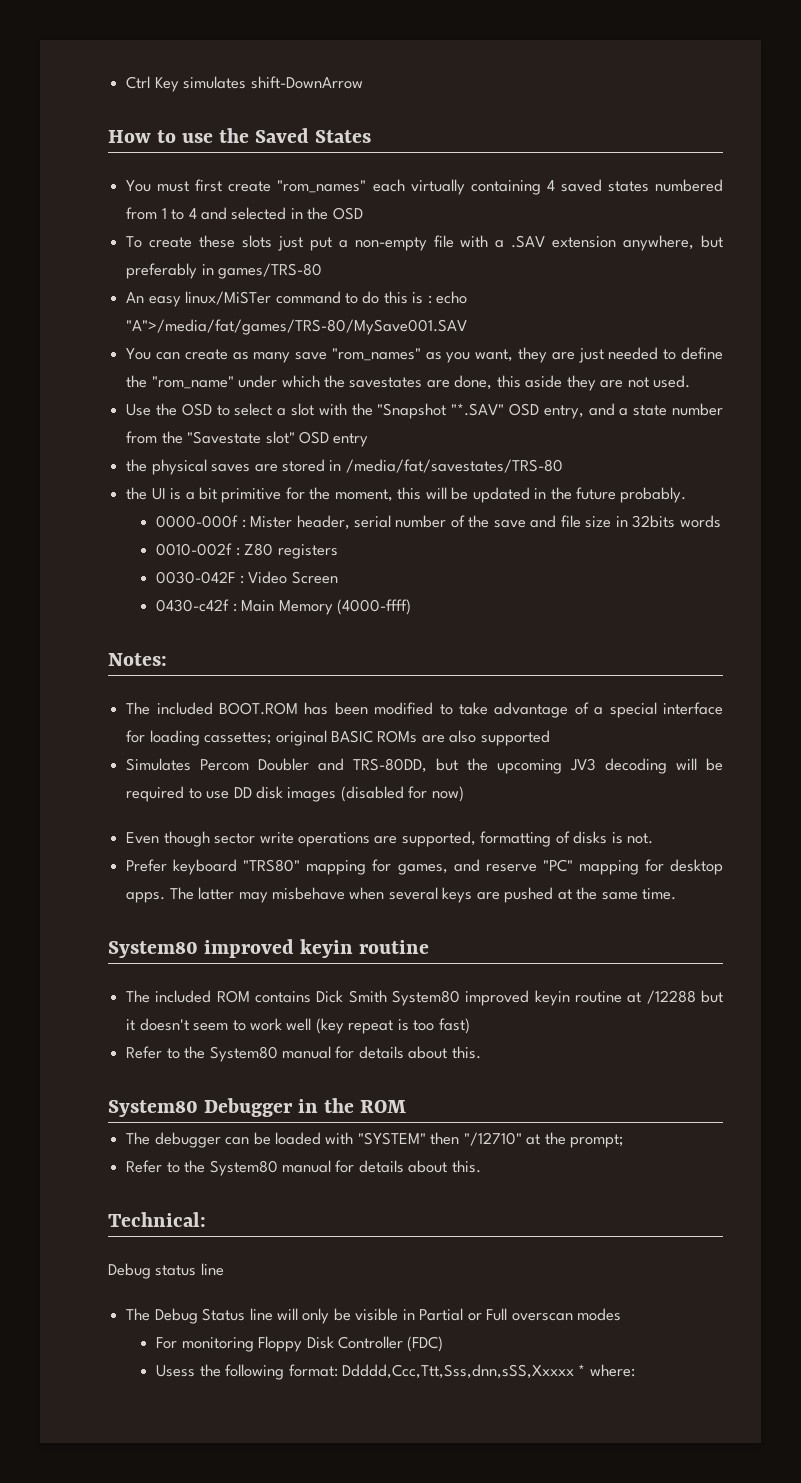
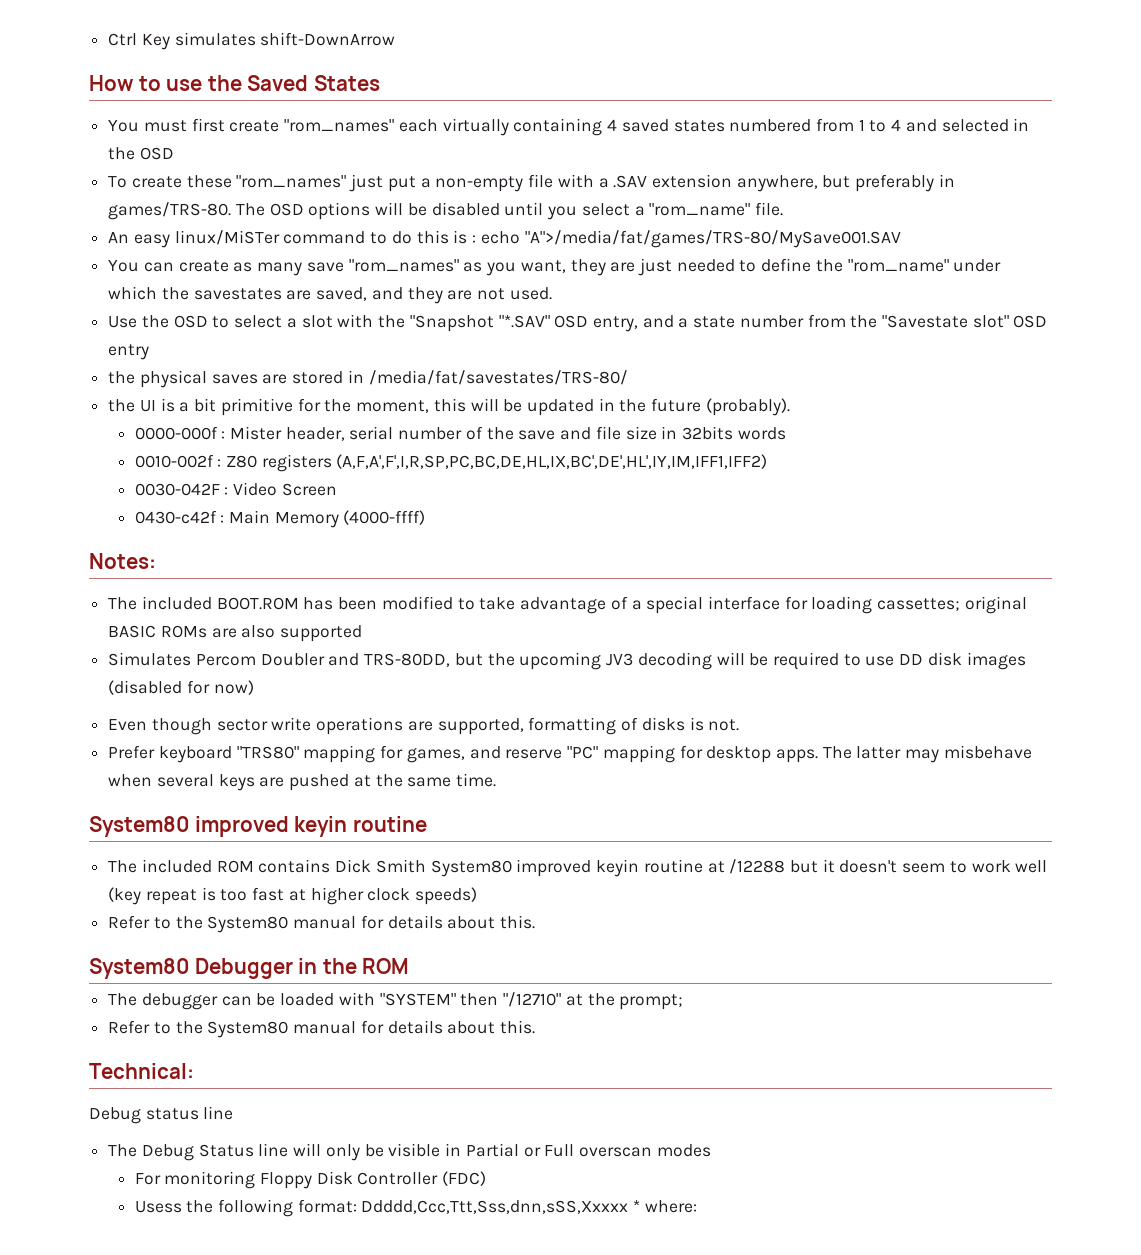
[241,235,272,248] slots -> [236,175,347,188] "rom_names"
[218,263,323,279] games/TRS-80 -> [108,202,783,220] games/TRS-80. The OSD options will be disabled until you select a "rom_name" file.
[454,375,563,390] done, this aside -> [316,287,403,301] saved, and
[345,459,563,473] /media/fat/savestates/TRS-80 -> [368,370,628,385] /media/fat/savestates/TRS-80/
[620,487,687,503] probably. -> [705,398,790,416] (probably).
(338, 551) none -> [336,454,768,469] (A,F,A',F',I,R,SP,PC,BC,DE,HL,IX,BC',DE',HL',IY,IM,IFF1,IFF2)
[438,1018,470,1034] fast) -> [252,887,478,905] fast at higher clock speeds)

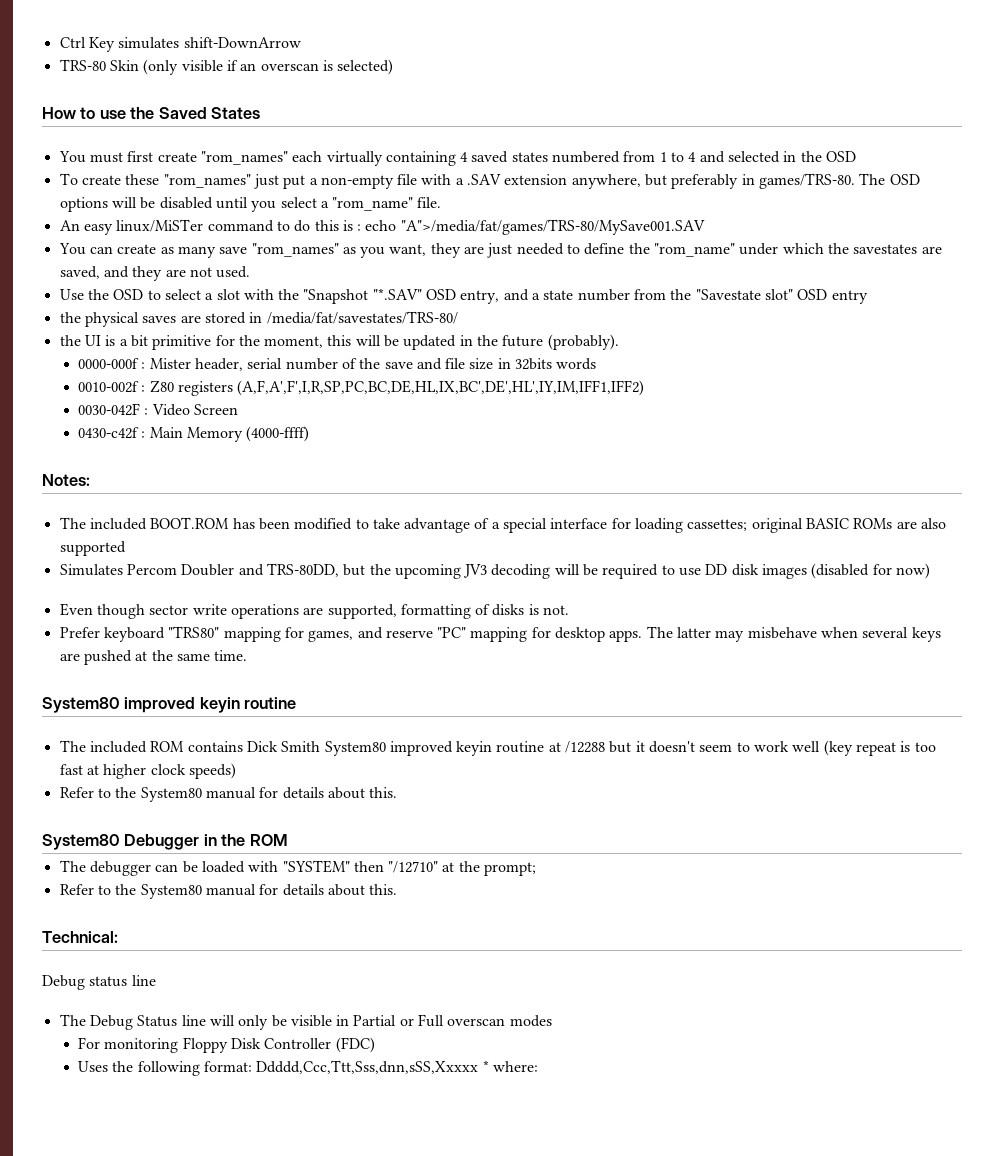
(396, 39) none -> [59,59,394,75] // TRS-80 Skin (only visible if an overscan is selected)
[134,1201,182,1213] Usess -> [77,1061,108,1072] Uses

